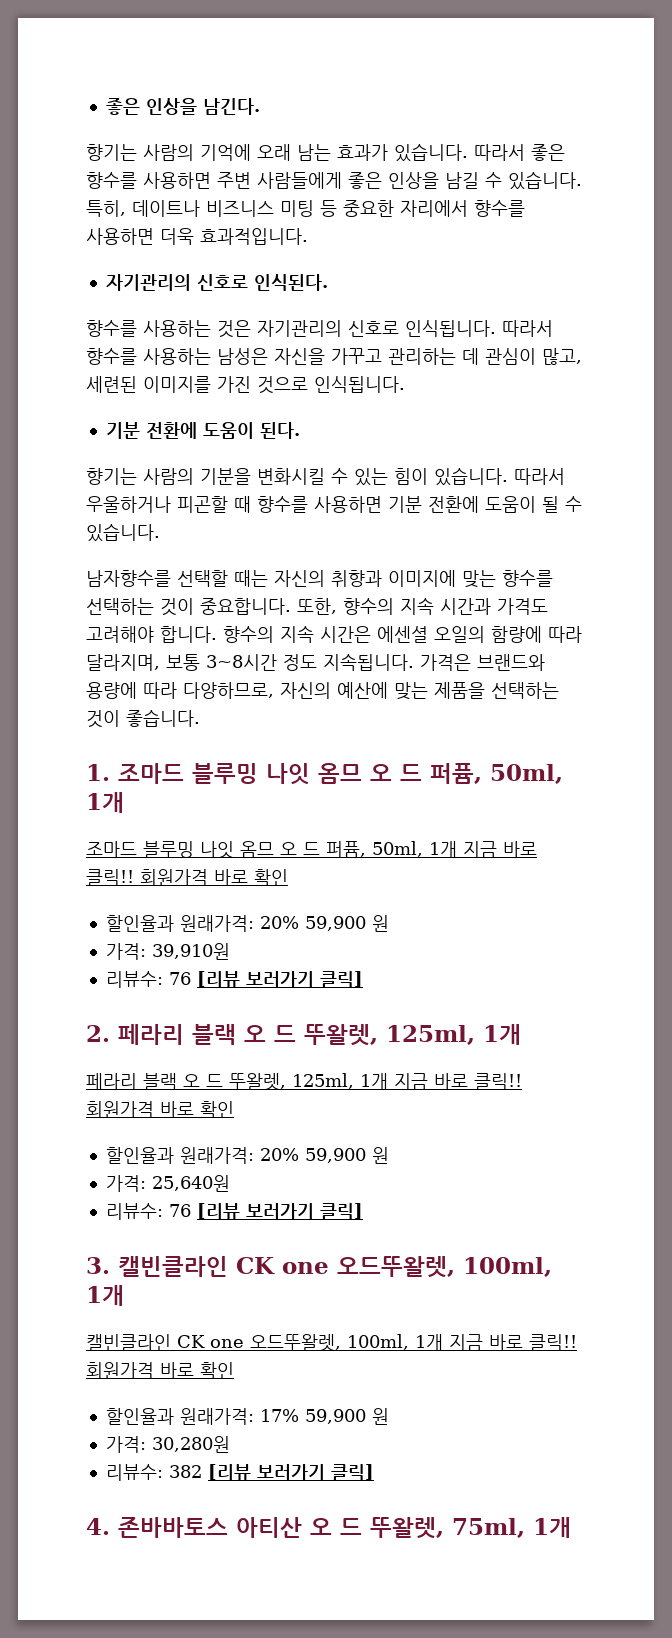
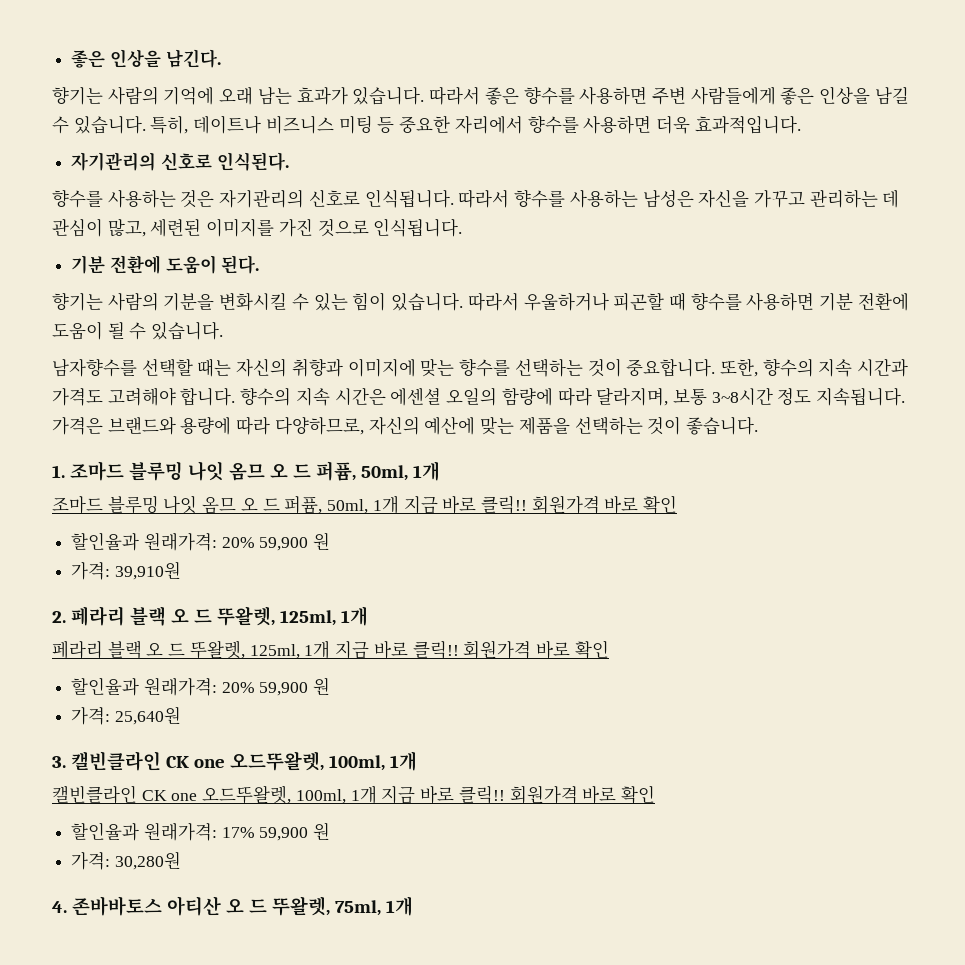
[105,971,363,988] // 리뷰수: 76 [리뷰 보러가기 클릭] -> (181, 570) none
[105,1203,363,1220] // 리뷰수: 76 [리뷰 보러가기 클릭] -> (181, 715) none
[105,1464,374,1481] // 리뷰수: 382 [리뷰 보러가기 클릭] -> (181, 860) none

